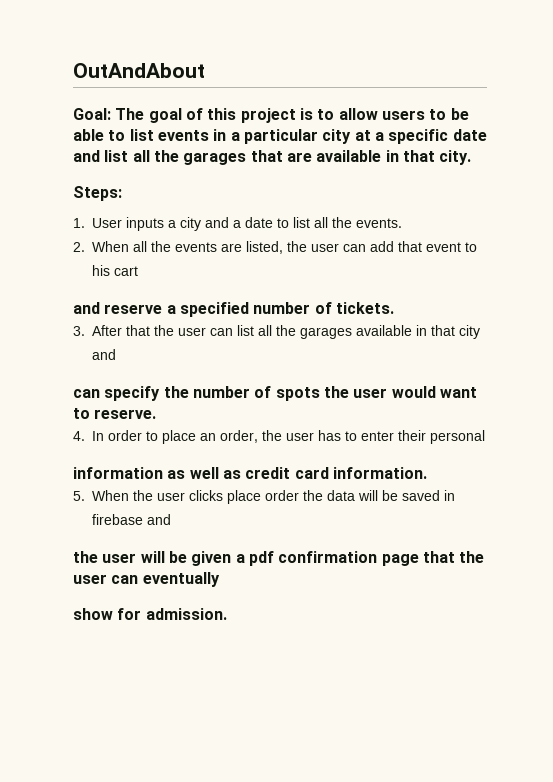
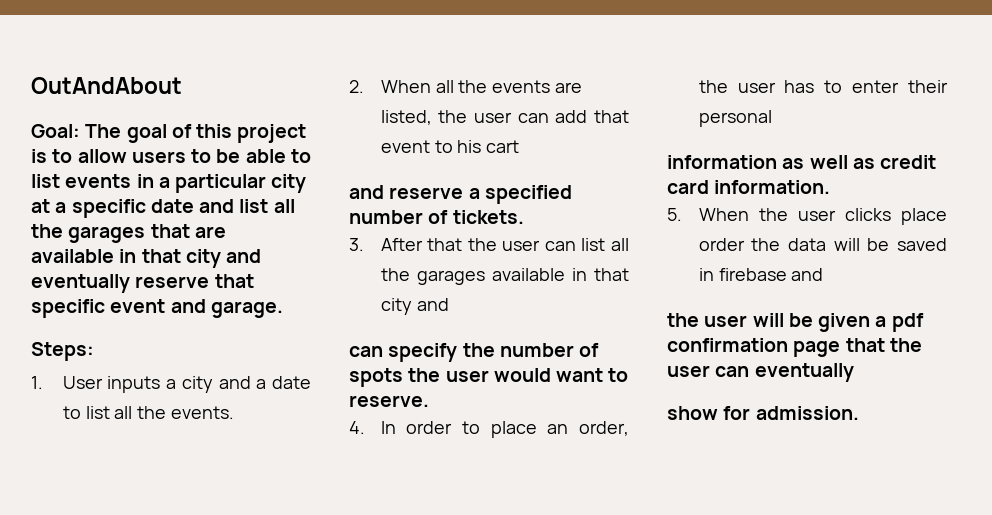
[439,150,472,165] city. -> [185,249,262,268] [31,274,254,293] [31,299,283,318] city and eventually reserve that specific event and garage.

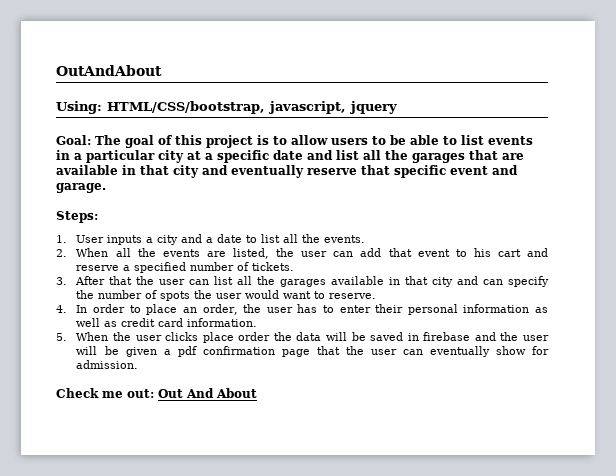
(182, 85) none -> [56,101,397,114] // Using: HTML/CSS/bootstrap, javascript, jquery
(520, 146) // -> (521, 253) none
(449, 304) // -> (479, 280) none
(772, 118) // -> (458, 309) none
(824, 274) // -> (496, 336) none
(854, 372) // -> (490, 351) none
(859, 413) none -> [56,388,257,398] // Check me out: Out And About

